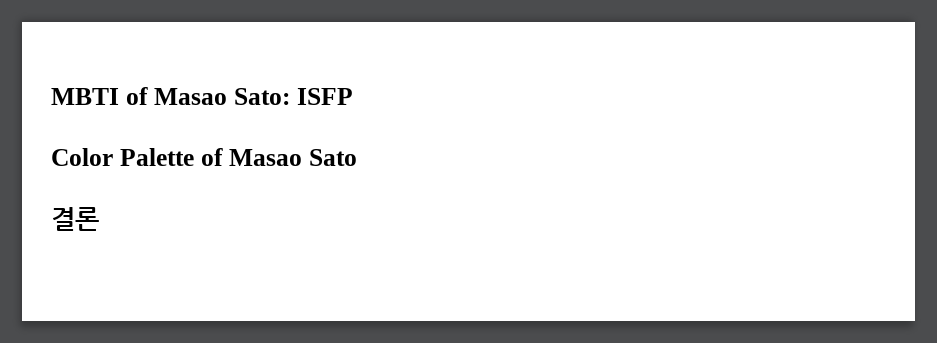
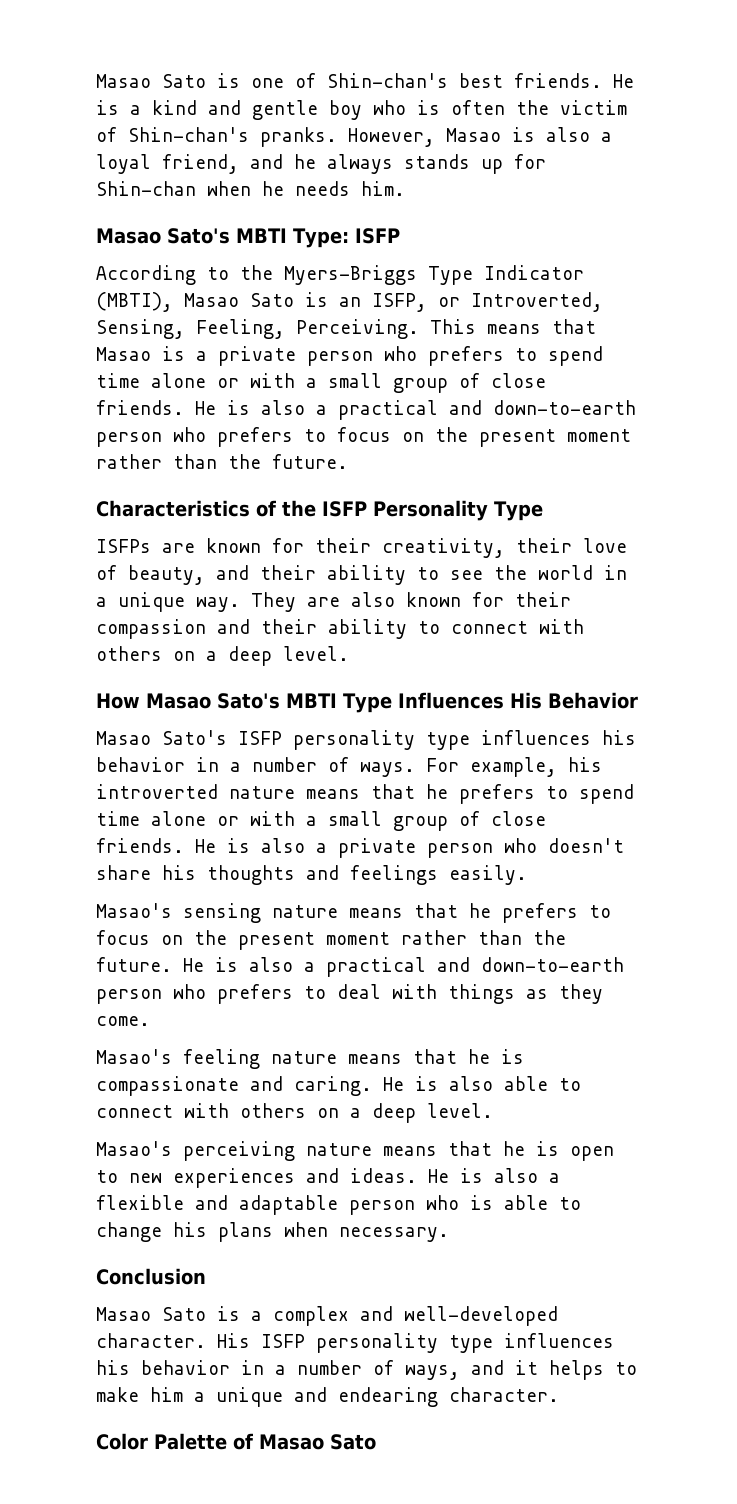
[51,87,353,105] MBTI of Masao Sato: ISFP -> [96,73,634,88] [96,100,627,120] [96,127,612,147] [96,154,546,174] [96,181,405,196] [96,228,400,248] [96,265,584,285] [96,292,603,312] [96,319,596,339] [96,346,603,366] [96,373,546,393] [96,400,636,420] [96,427,631,447] [96,454,348,469] [96,500,543,521] [96,538,627,558] [96,565,627,585] [96,592,571,612] [96,619,584,639] [96,646,349,666] [96,692,638,713] [96,730,636,750] [96,757,602,777] [96,784,634,804] [96,811,546,831] [96,838,624,858] [96,865,527,885] [96,903,611,923] [96,930,566,950] [96,957,624,977] [96,984,603,1004] [96,1016,150,1026] [96,1049,524,1069] [96,1076,581,1096] [96,1103,493,1123] [96,1141,614,1161] [96,1168,560,1188] [96,1195,581,1215] [96,1222,449,1242] [96,1268,206,1285] [96,1306,558,1326] [96,1333,614,1353] [96,1360,637,1380] [96,1387,559,1407] Masao Sato is one of Shin-chan's best friends. He is a kind and gentle boy who is often the victim of Shin-chan's pranks. However, Masao is also a loyal friend, and he always stands up for Shin-chan when he needs him. // Masao Sato's MBTI Type: ISFP // According to the Myers-Briggs Type Indicator (MBTI), Masao Sato is an ISFP, or Introverted, Sensing, Feeling, Perceiving. This means that Masao is a private person who prefers to spend time alone or with a small group of close friends. He is also a practical and down-to-earth person who prefers to focus on the present moment rather than the future. // Characteristics of the ISFP Personality Type // ISFPs are known for their creativity, their love of beauty, and their ability to see the world in a unique way. They are also known for their compassion and their ability to connect with others on a deep level. // How Masao Sato's MBTI Type Influences His Behavior // Masao Sato's ISFP personality type influences his behavior in a number of ways. For example, his introverted nature means that he prefers to spend time alone or with a small group of close friends. He is also a private person who doesn't share his thoughts and feelings easily. // Masao's sensing nature means that he prefers to focus on the present moment rather than the future. He is also a practical and down-to-earth person who prefers to deal with things as they come. // Masao's feeling nature means that he is compassionate and caring. He is also able to connect with others on a deep level. // Masao's perceiving nature means that he is open to new experiences and ideas. He is also a flexible and adaptable person who is able to change his plans when necessary. // Conclusion // Masao Sato is a complex and well-developed character. His ISFP personality type influences his behavior in a number of ways, and it helps to make him a unique and endearing character.
[51,207,99,231] // 결론 -> (376, 1442) none

